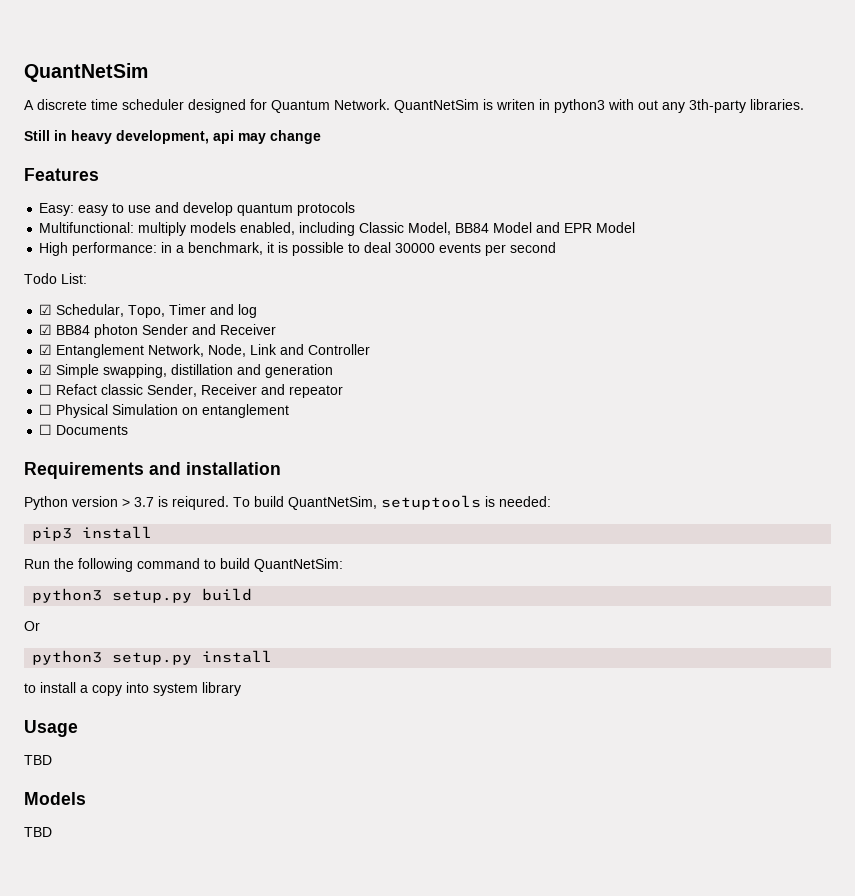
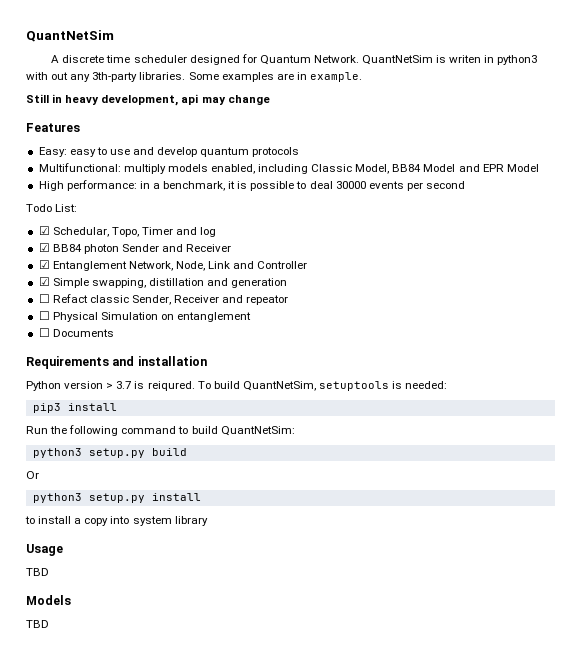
(804, 104) none -> [188,72,362,82] Some examples are in example.

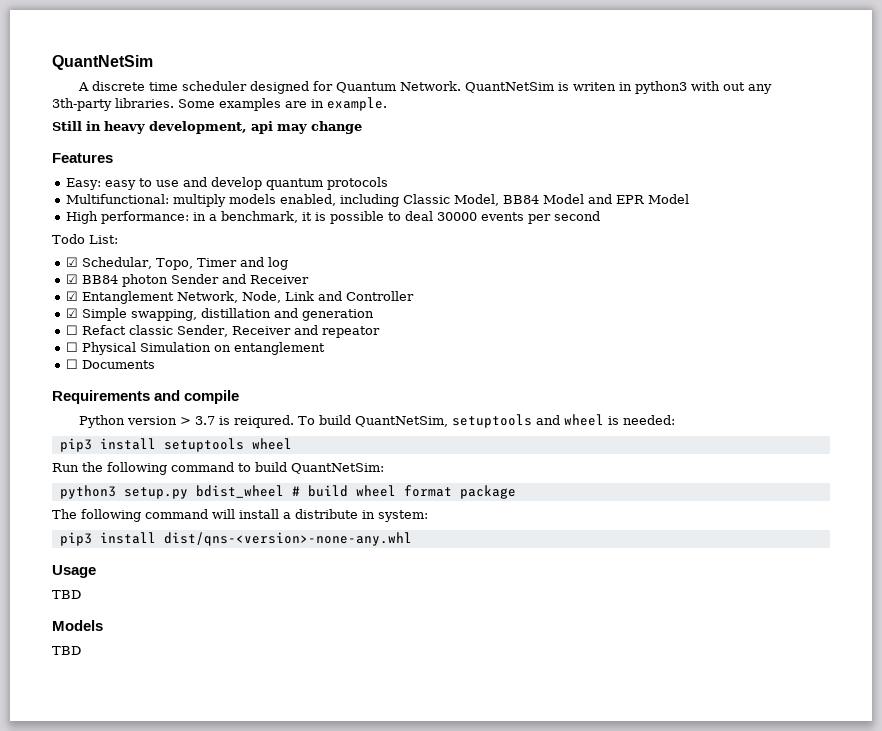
[137,356,207,366] installation -> [184,390,240,404] compile
(389, 386) none -> [536,414,605,426] and wheel
(117, 407) none -> [163,438,292,452] setuptools wheel
[151,448,187,456] [26,471,39,479] [32,493,201,503] [25,516,208,526] build // Or // python3 setup.py install // to install a copy into system library -> [195,485,516,499] [52,509,428,522] [59,532,412,546] bdist_wheel # build wheel format package // The following command will install a distribute in system: // pip3 install dist/qns-<version>-none-any.whl

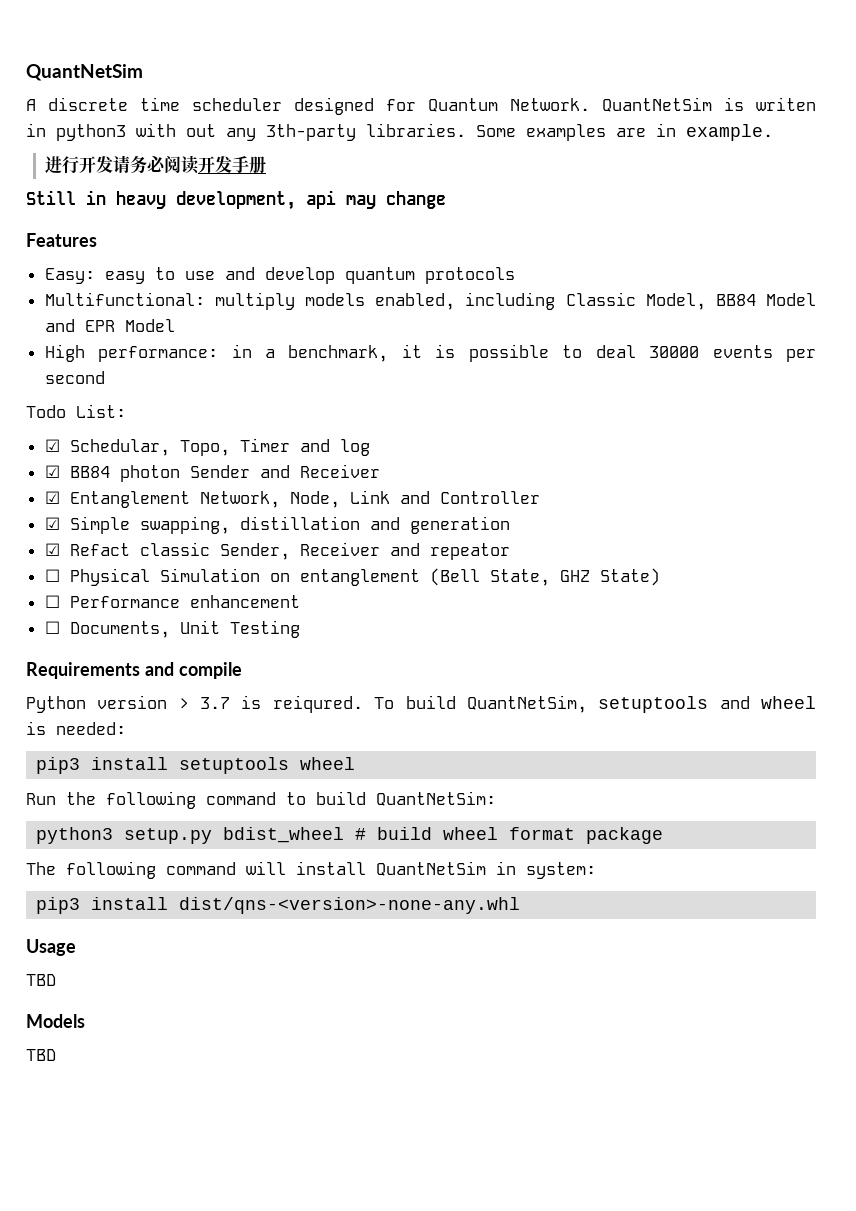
(387, 104) none -> [45,155,267,174] // 进行开发请务必阅读开发手册
[66,325,79,335] ☐ -> [44,543,60,556] ☑
[66,359,156,369] // ☐ Documents -> [429,568,660,586] [44,595,300,608] [44,620,300,638] (Bell State, GHZ State) // ☐ Performance enhancement // ☐ Documents, Unit Testing
[283,509,358,519] a distribute -> [376,861,486,876] QuantNetSim

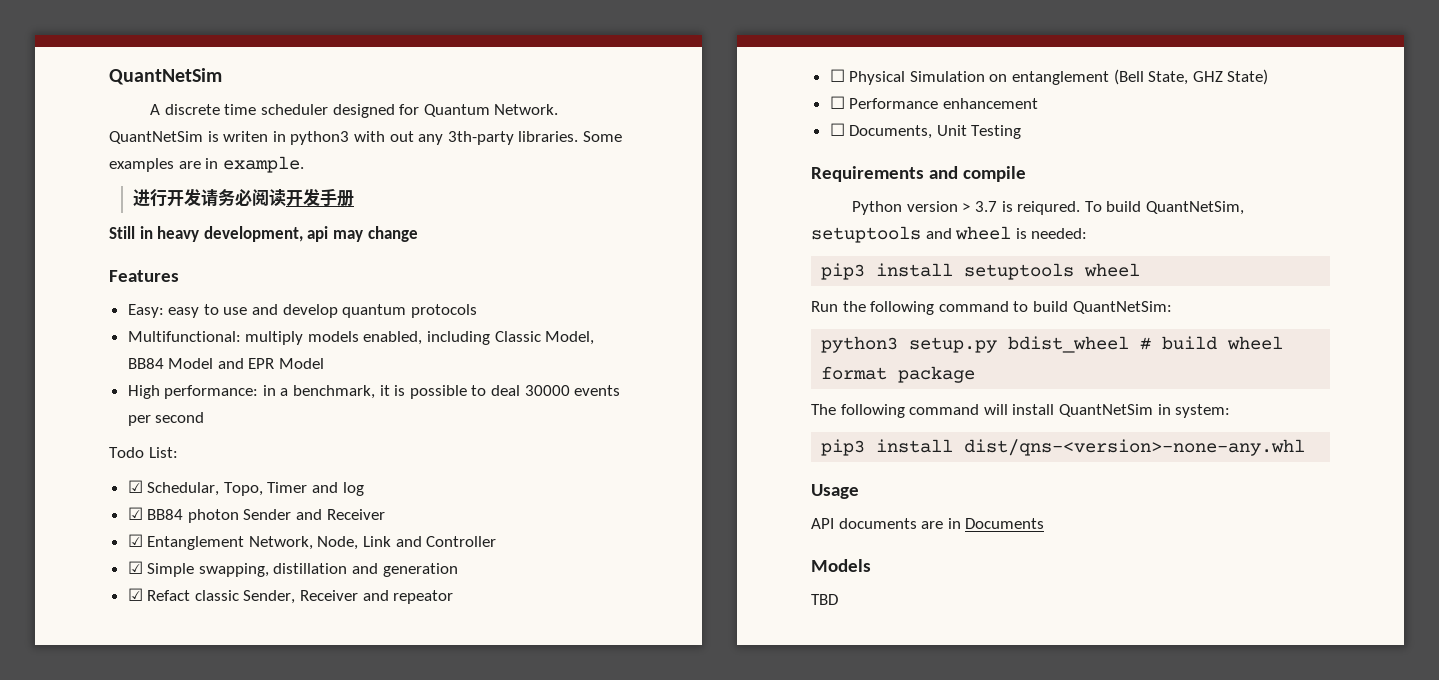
[26,974,56,986] TBD -> [811,518,1045,529] API documents are in Documents

